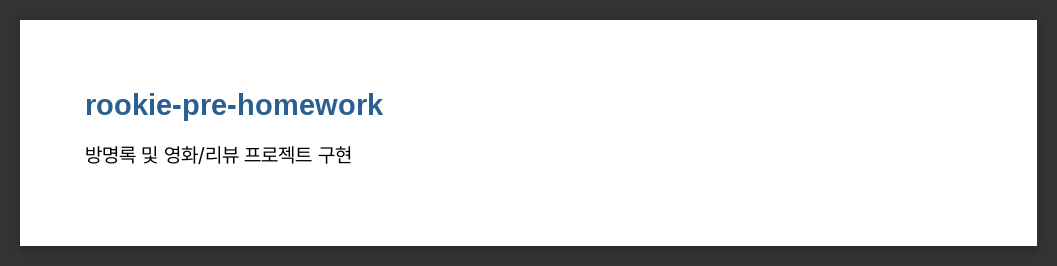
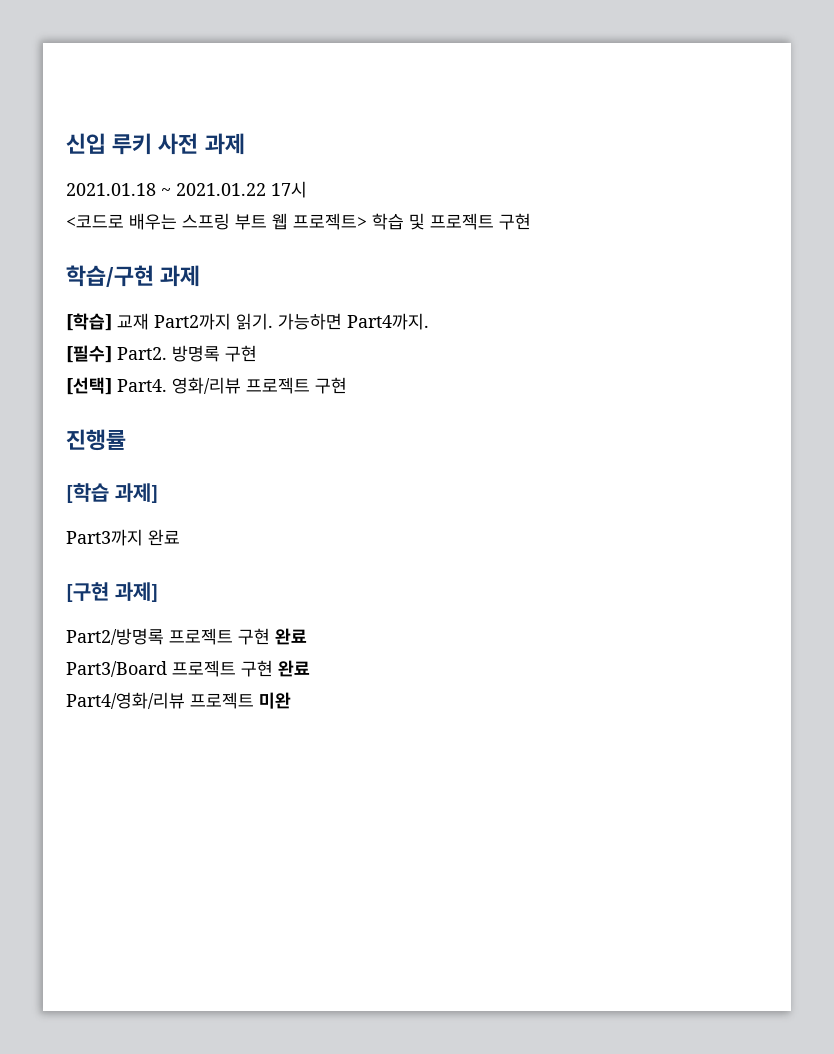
[85,93,384,121] [85,146,352,165] rookie-pre-homework // 방명록 및 영화/리뷰 프로젝트 구현 -> [66,133,245,155] [66,181,307,198] [66,213,531,230] [66,265,201,288] [66,313,429,331] [66,345,257,363] [66,377,347,395] [66,429,126,451] [66,483,158,503] [66,529,180,546] [66,582,158,602] [66,628,307,645] [66,660,310,677] [66,692,291,709] 신입 루키 사전 과제 // 2021.01.18 ~ 2021.01.22 17시 // <코드로 배우는 스프링 부트 웹 프로젝트> 학습 및 프로젝트 구현 // 학습/구현 과제 // [학습] 교재 Part2까지 읽기. 가능하면 Part4까지. // [필수] Part2. 방명록 구현 // [선택] Part4. 영화/리뷰 프로젝트 구현 // 진행률 // [학습 과제] // Part3까지 완료 // [구현 과제] // Part2/방명록 프로젝트 구현 완료 // Part3/Board 프로젝트 구현 완료 // Part4/영화/리뷰 프로젝트 미완

